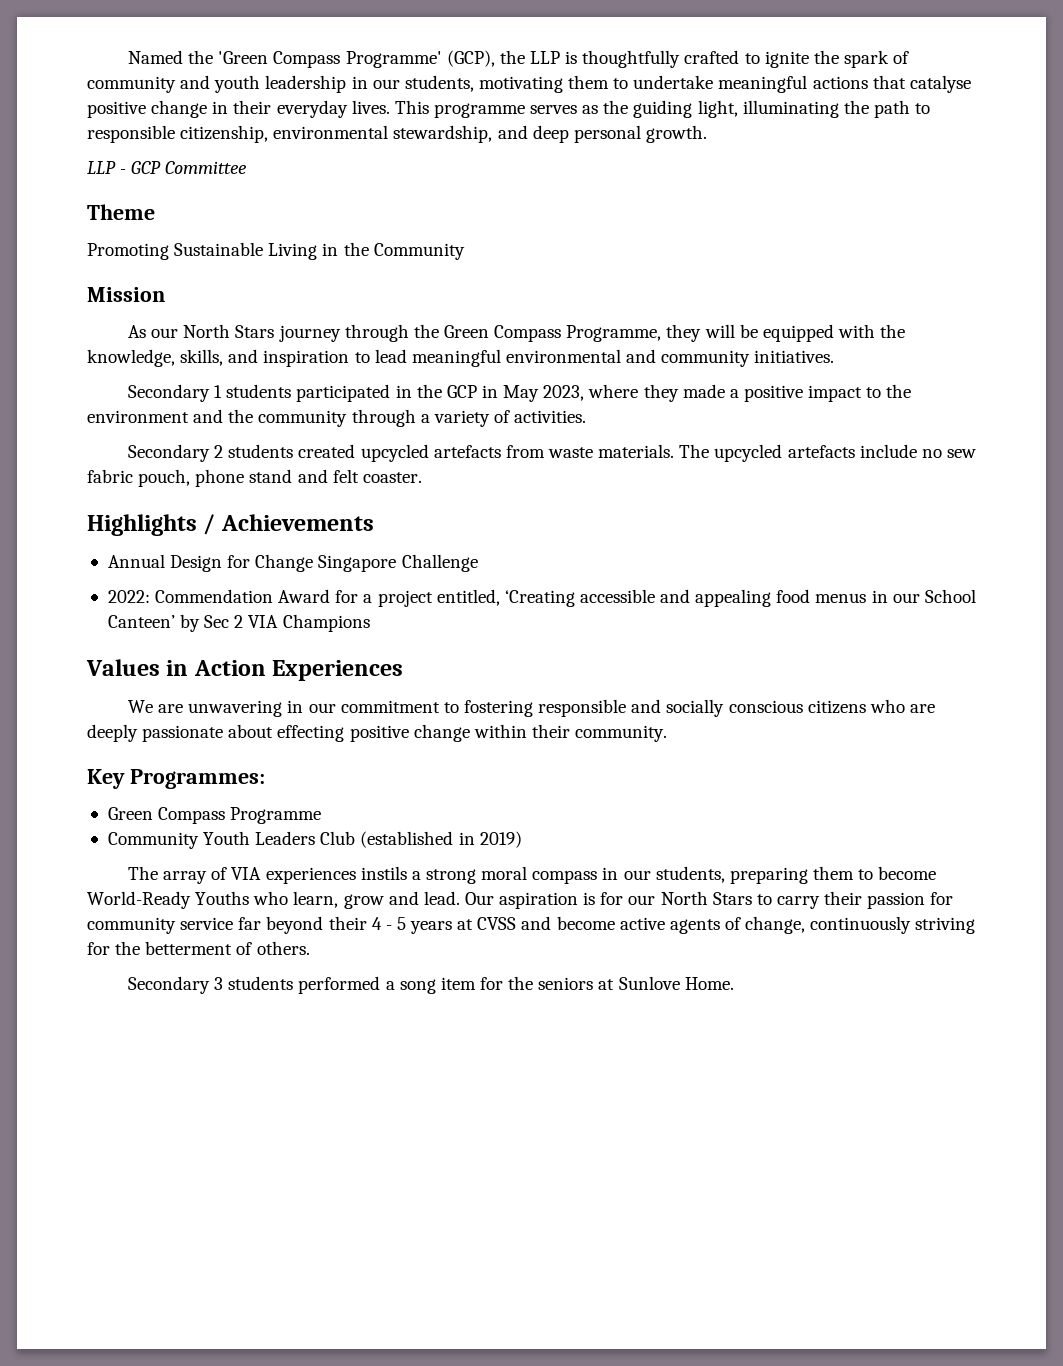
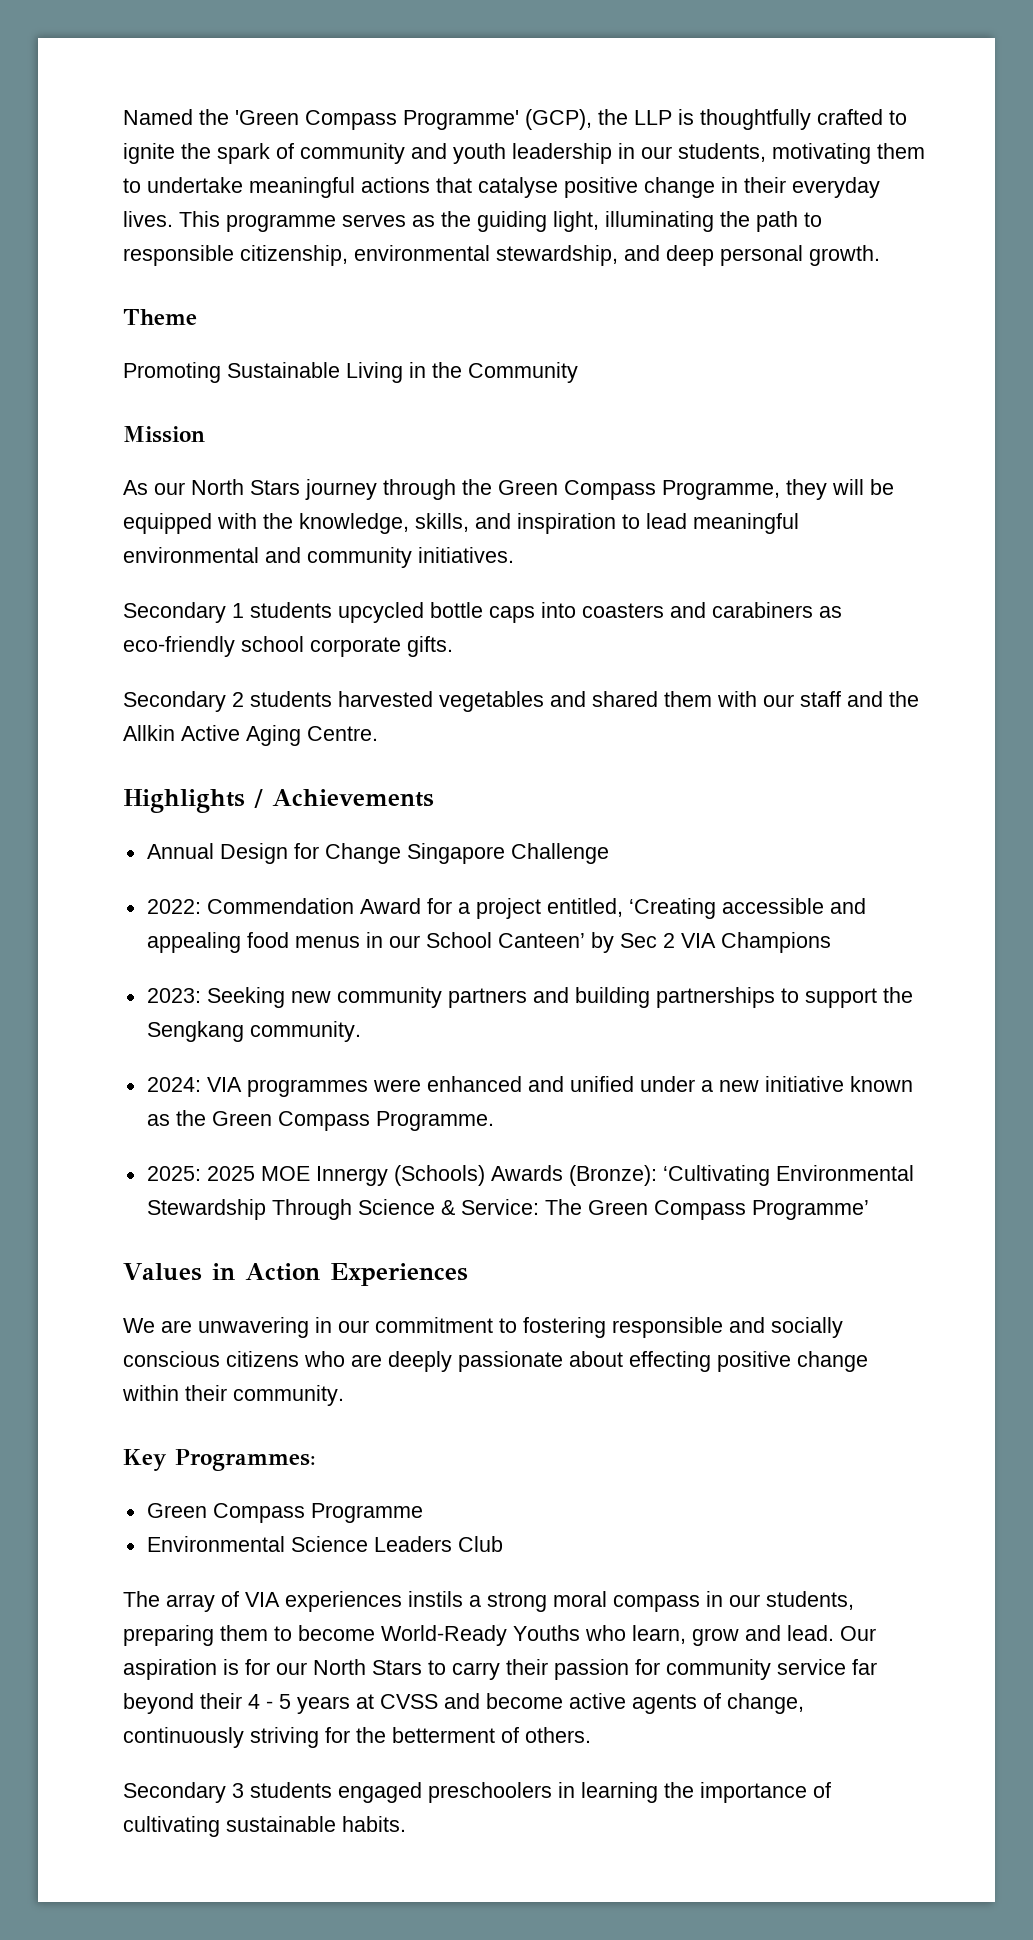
[87,161,248,174] // LLP - GCP Committee -> (880, 255) none
[296,384,912,402] [87,409,587,427] [128,444,976,462] [87,469,422,487] participated in the GCP in May 2023, where they made a positive impact to the environment and the community through a variety of activities. // Secondary 2 students created upcycled artefacts from waste materials. The upcycled artefacts include no sew fabric pouch, phone stand and felt coaster. -> [338,602,842,623] [123,636,453,657] [123,691,919,712] [123,725,378,746] upcycled bottle caps into coasters and carabiners as eco-friendly school corporate gifts. // Secondary 2 students harvested vegetables and shared them with our staff and the Allkin Active Aging Centre.
(370, 623) none -> [146,987,913,1008] [146,1021,361,1042] [146,1076,913,1097] [146,1110,494,1131] [146,1165,914,1186] [146,1199,869,1220] // 2023: Seeking new community partners and building partnerships to support the Sengkang community. // 2024: VIA programmes were enhanced and unified under a new initiative known as the Green Compass Programme. // 2025: 2025 MOE Innergy (Schools) Awards (Bronze): ‘Cultivating Environmental Stewardship Through Science & Service: The Green Compass Programme’
[107,831,251,849] Community Youth -> [146,1536,368,1552] Environmental Science
[360,831,522,848] (established in 2019) -> (503, 1544) none
[298,976,734,994] performed a song item for the seniors at Sunlove Home. -> [338,1782,831,1803] [123,1816,406,1837] engaged preschoolers in learning the importance of cultivating sustainable habits.

